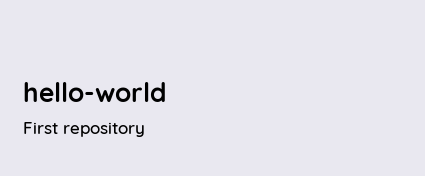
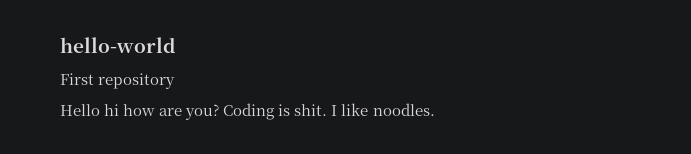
(145, 129) none -> [60,103,435,120] // Hello hi how are you? Coding is shit. I like noodles.

